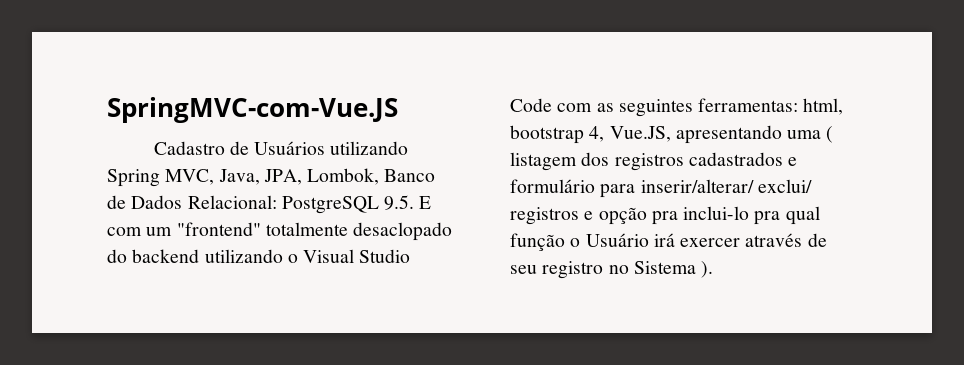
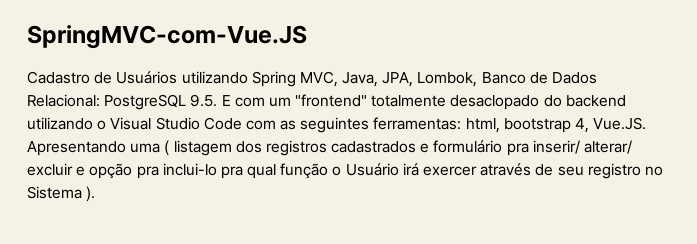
[609,125,782,144] Vue.JS, apresentando -> [593,117,647,130] [27,141,126,156] Vue.JS. Apresentando
[600,179,812,198] [510,207,579,225] para inserir/alterar/ exclui/ registros -> [506,140,633,156] [27,163,73,176] pra inserir/ alterar/ excluir

